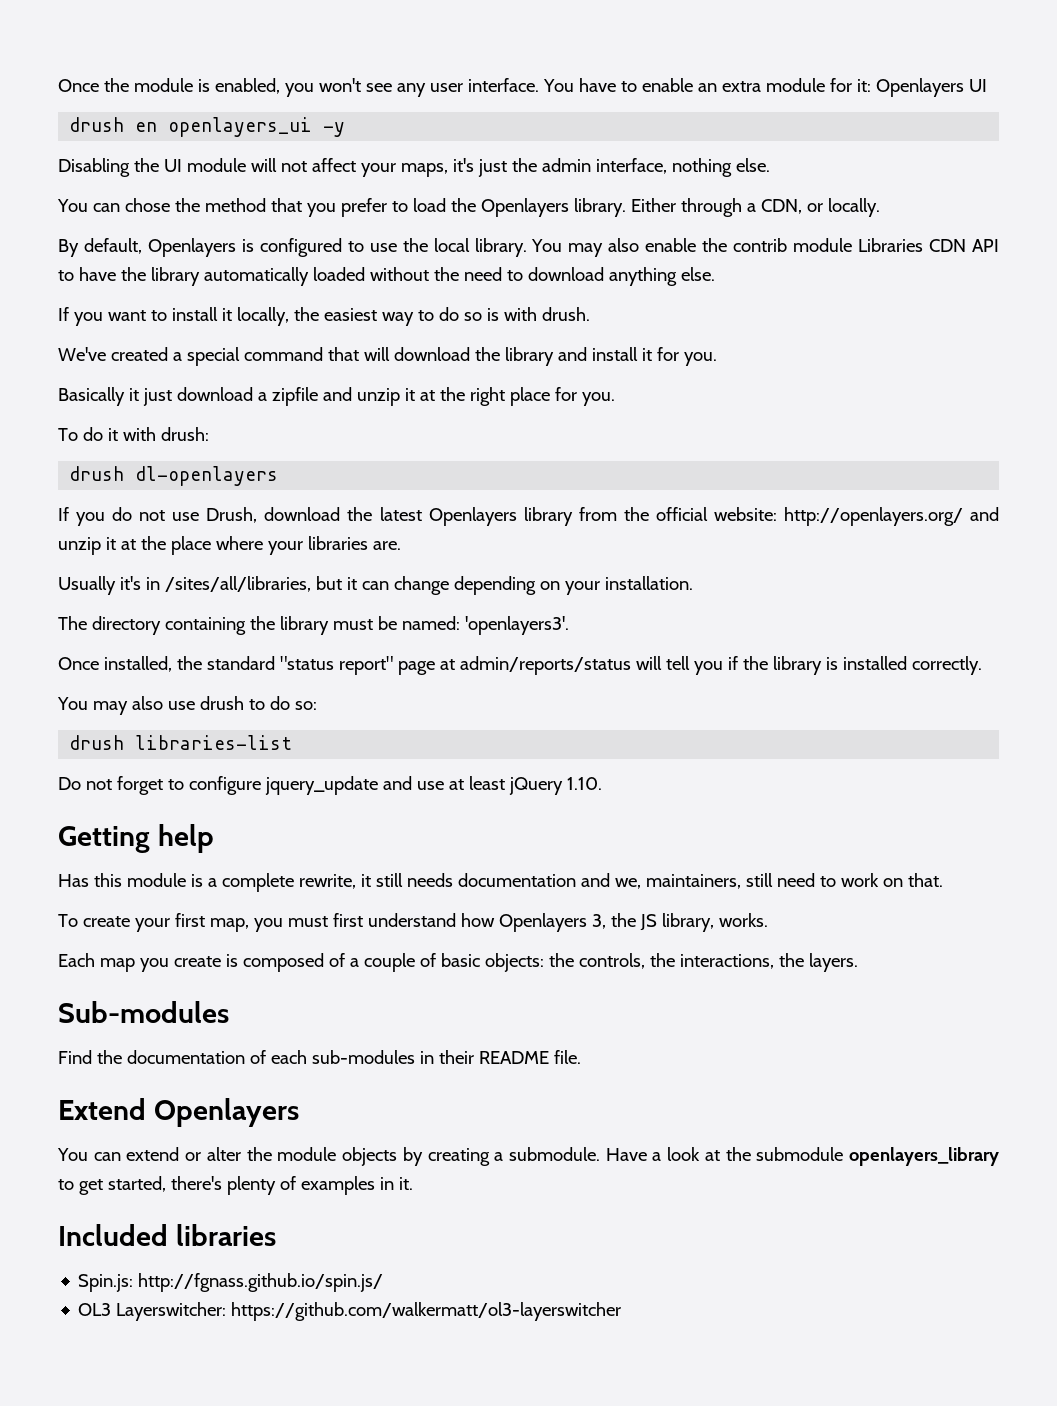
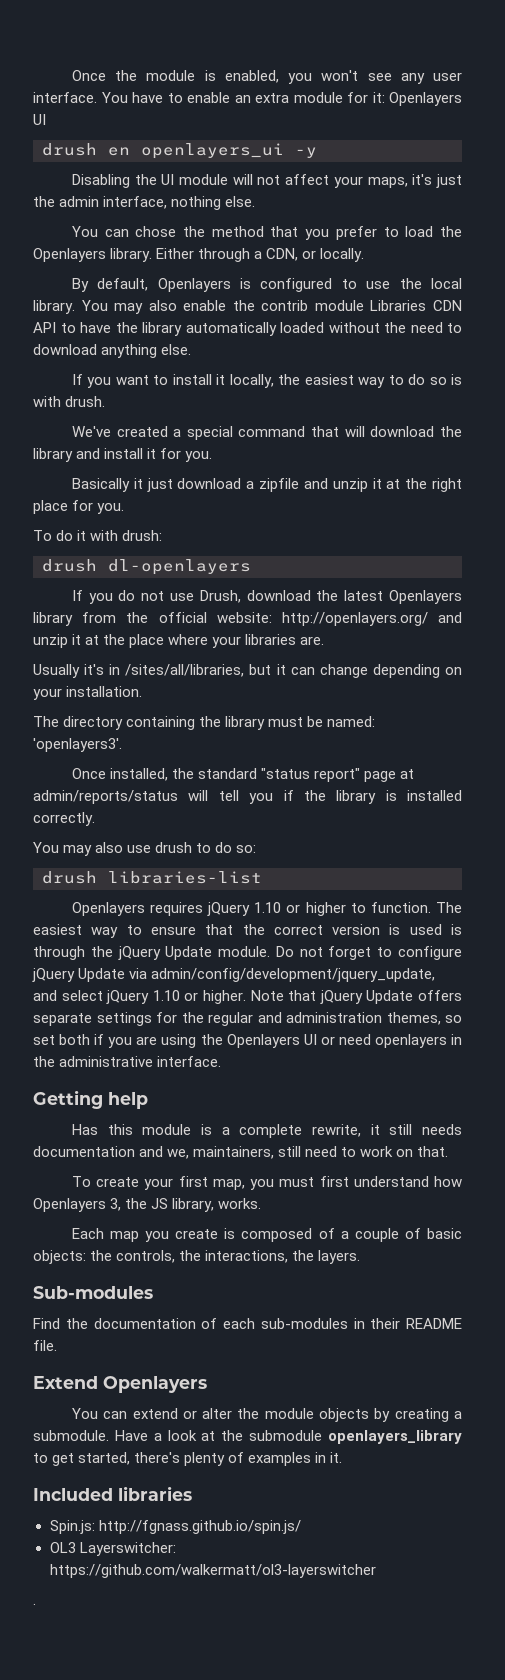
(293, 742) none -> [71,902,463,916] [33,924,463,938] [33,946,271,960] Openlayers requires jQuery 1.10 or higher to function. The easiest way to ensure that the correct version is used is through the jQuery Update module.
[264,776,602,795] jquery_update and use at least jQuery 1.10. -> [32,968,436,982] [33,990,462,1004] [33,1012,462,1026] [33,1034,462,1048] [33,1056,222,1067] jQuery Update via admin/config/development/jquery_update, and select jQuery 1.10 or higher. Note that jQuery Update offers separate settings for the regular and administration themes, so set both if you are using the Openlayers UI or need openlayers in the administrative interface.
(622, 1311) none -> [33,1603,36,1605] // .

